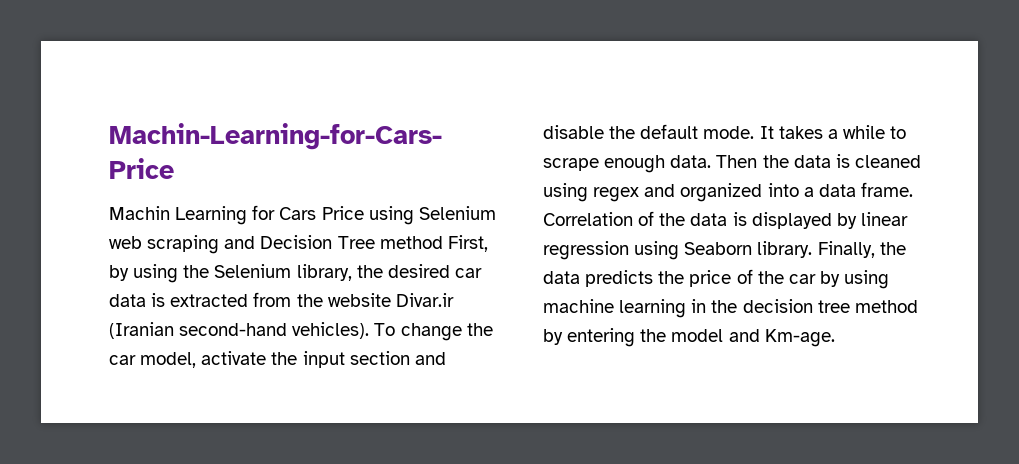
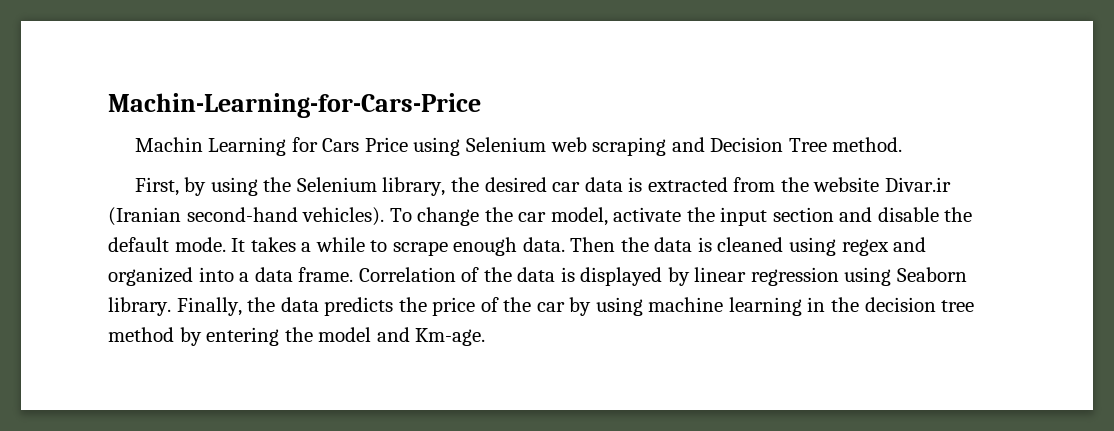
[379,236,443,249] method -> [832,137,903,152] method. //

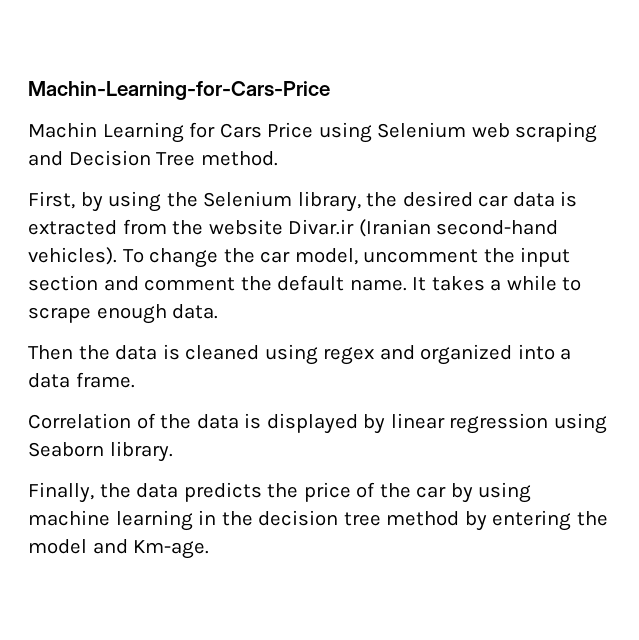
[613,207,682,222] activate -> [363,249,479,263] uncomment
[877,207,939,222] disable -> [144,277,236,291] comment
[174,237,226,252] mode. -> [349,279,407,291] name.
(565, 244) none -> (219, 311) //
(354, 274) none -> (135, 380) //
(171, 306) none -> (173, 451) //

